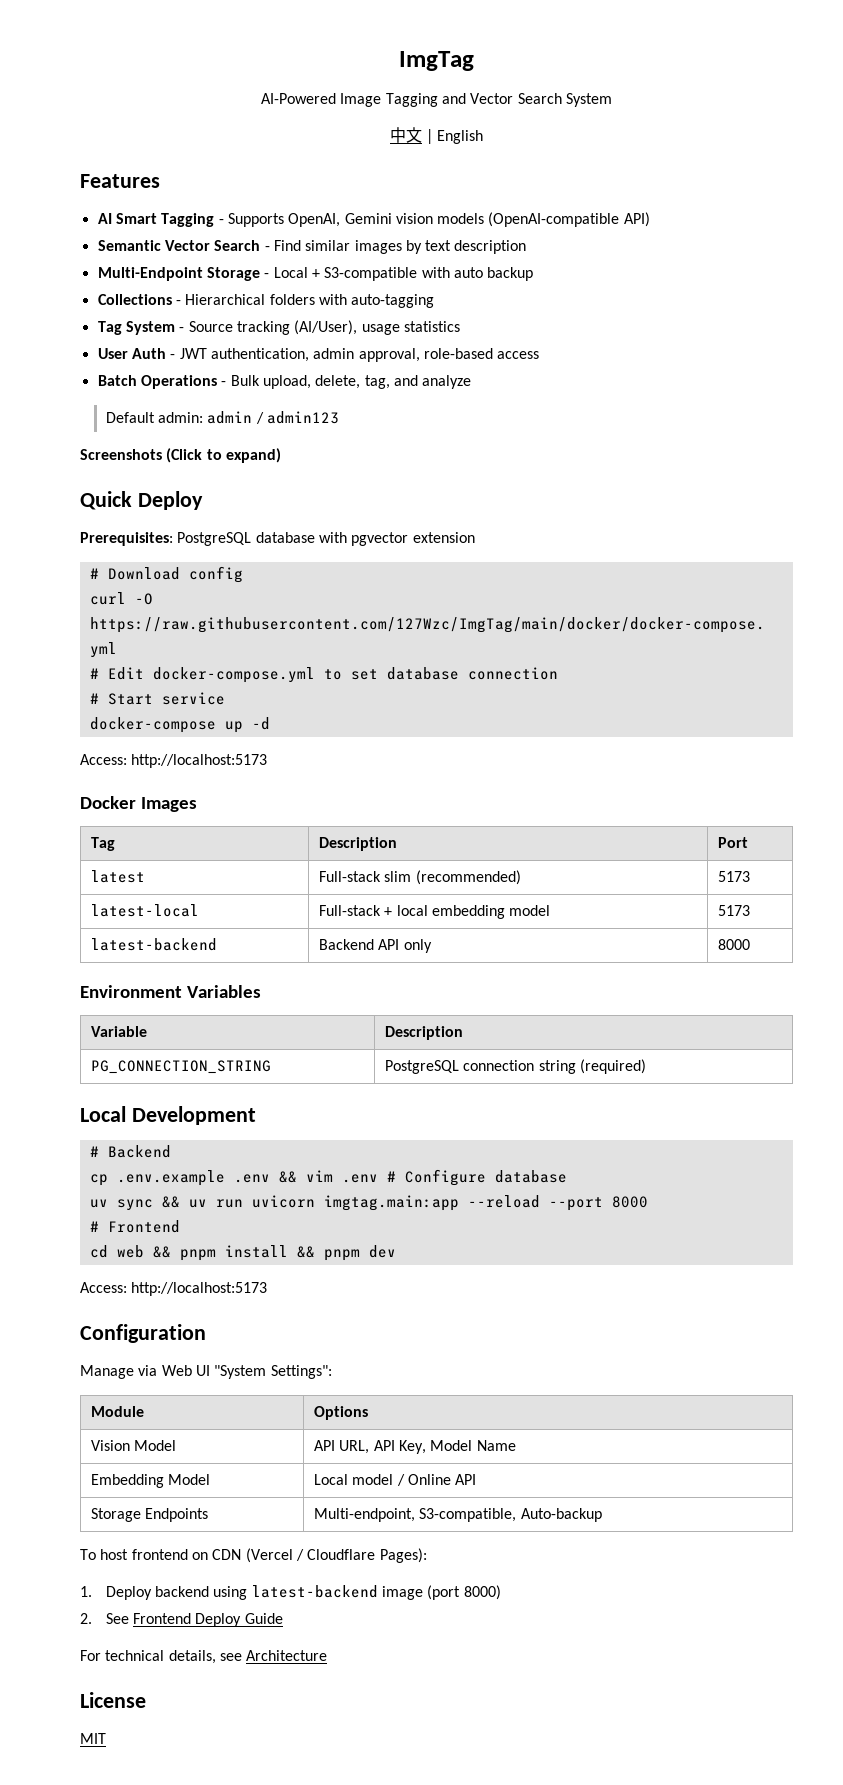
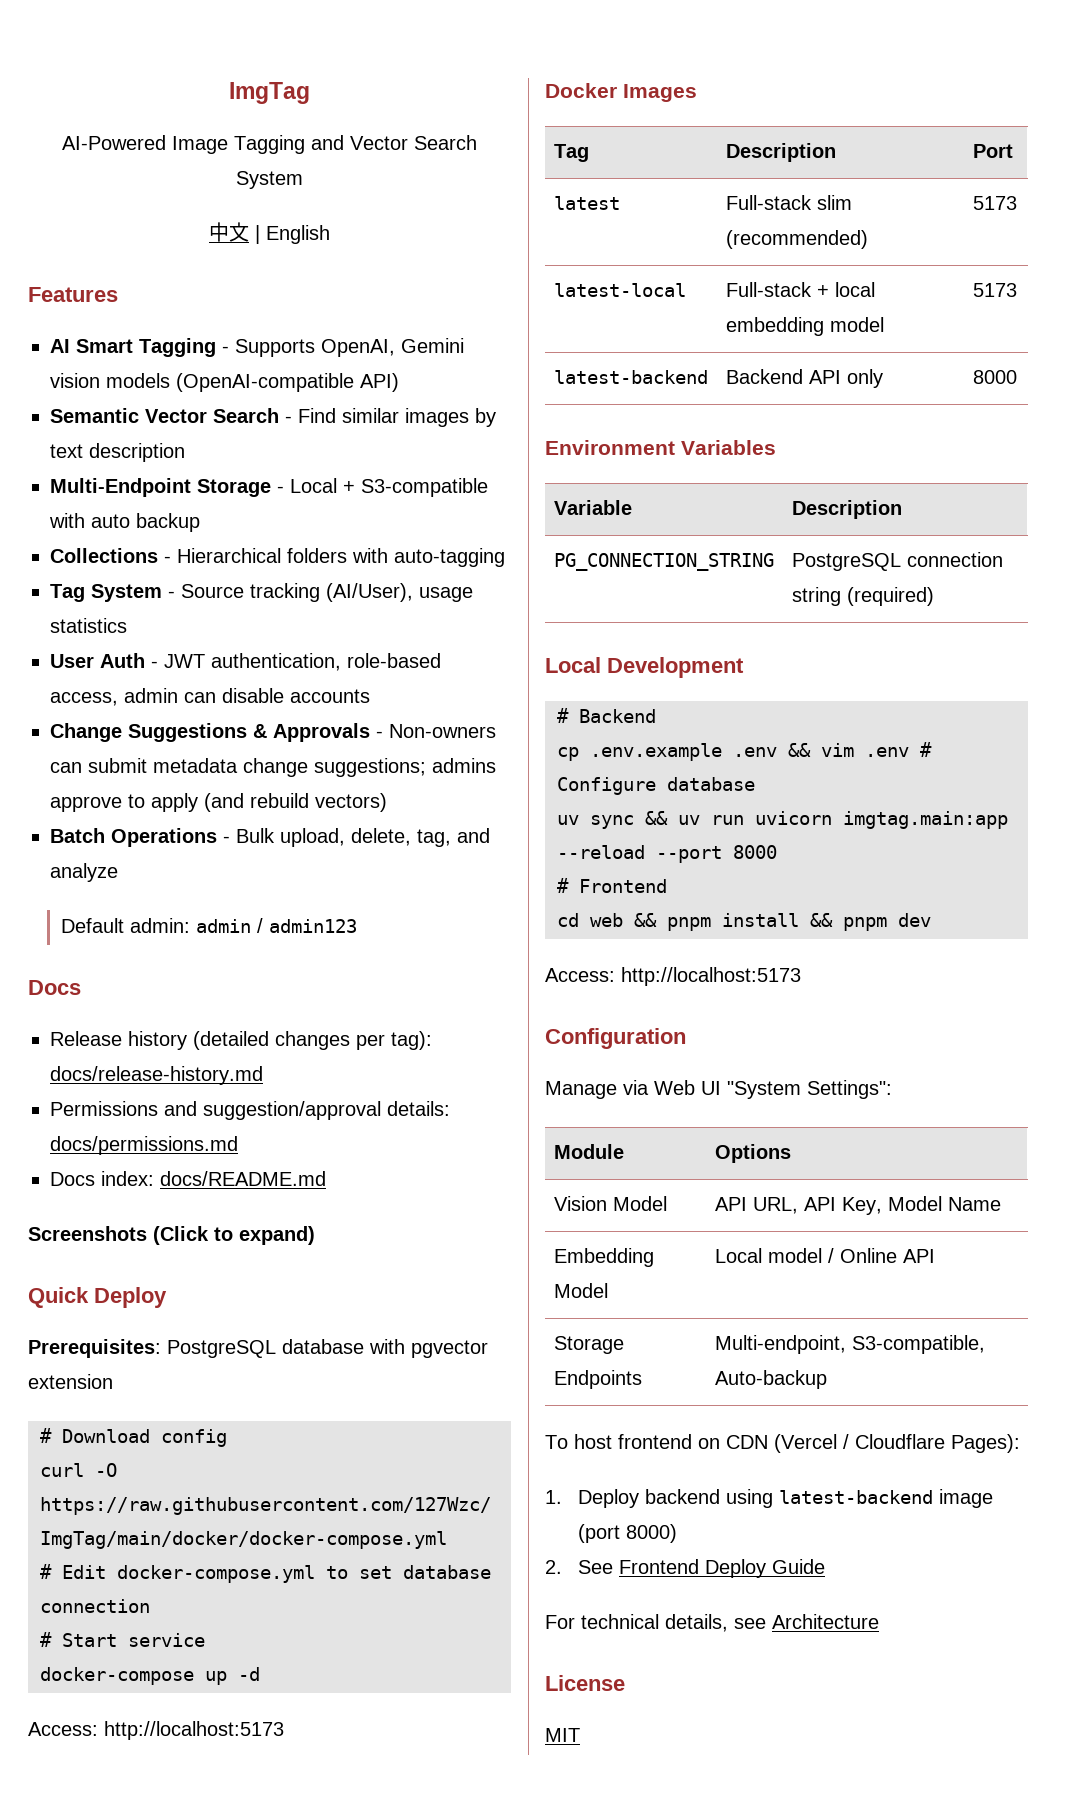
[313,348,540,362] admin approval, role-based access -> [347,653,441,668] [50,688,370,706] [50,723,496,742] [50,758,496,777] [50,793,387,812] role-based access, admin can disable accounts // Change Suggestions & Approvals - Non-owners can submit metadata change suggestions; admins approve to apply (and rebuild vectors)
(339, 417) none -> [28,980,81,995] [50,1031,432,1050] [50,1066,263,1085] [50,1101,450,1120] [50,1136,238,1155] [50,1171,326,1186] // Docs // Release history (detailed changes per tag): docs/release-history.md // Permissions and suggestion/approval details: docs/permissions.md // Docs index: docs/README.md

